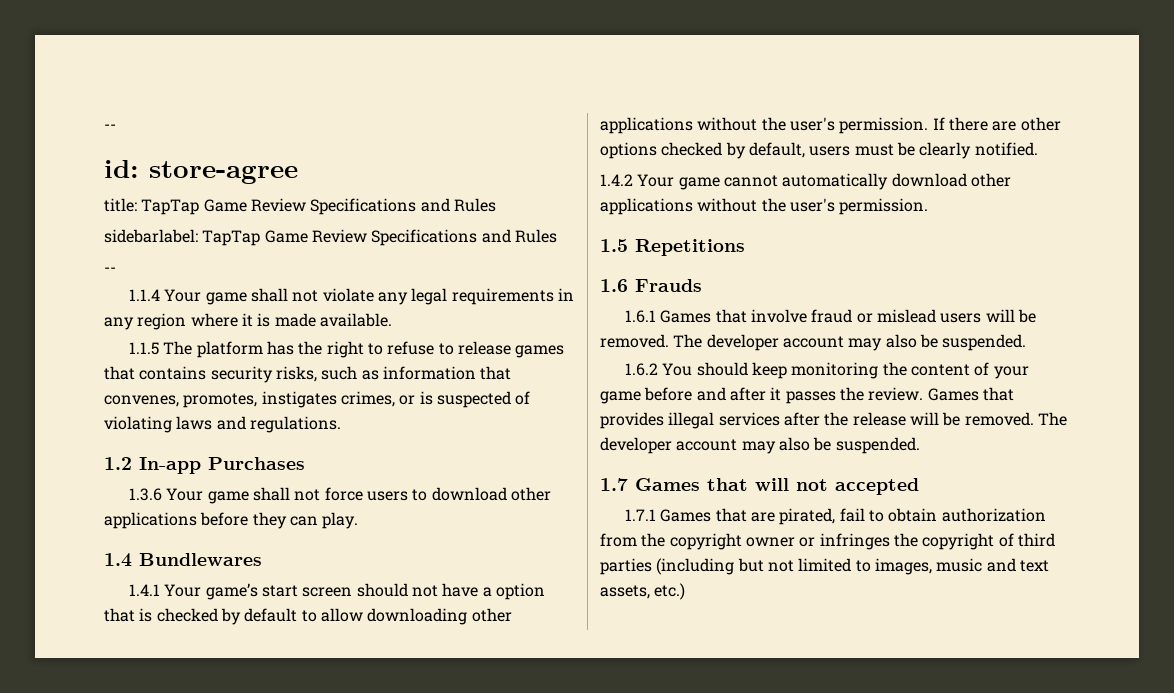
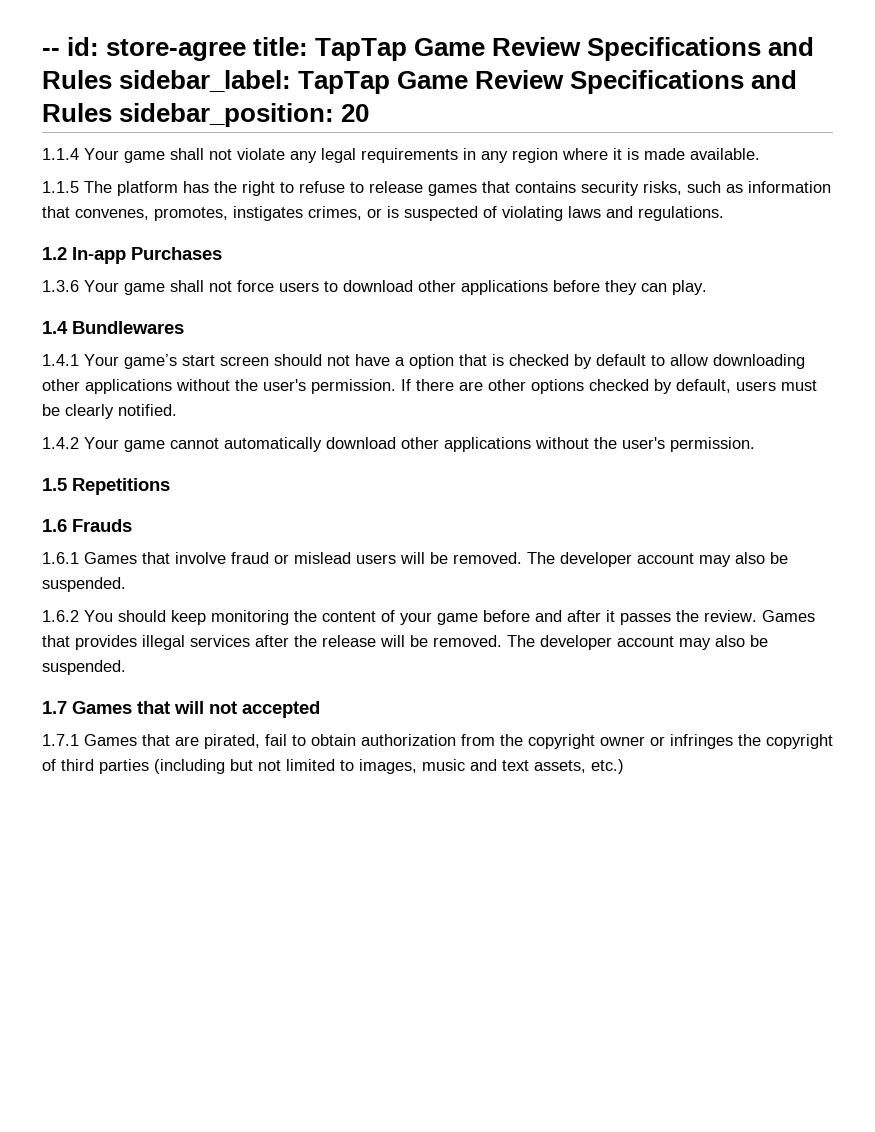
[104,124,116,130] -- // -> [42,48,60,56] --
(298, 172) // -> (247, 50) none
[104,229,557,246] [104,267,116,273] // sidebarlabel: TapTap Game Review Specifications and Rules // -- -> [119,70,798,94] [42,103,370,127] sidebar_label: TapTap Game Review Specifications and Rules sidebar_position: 20

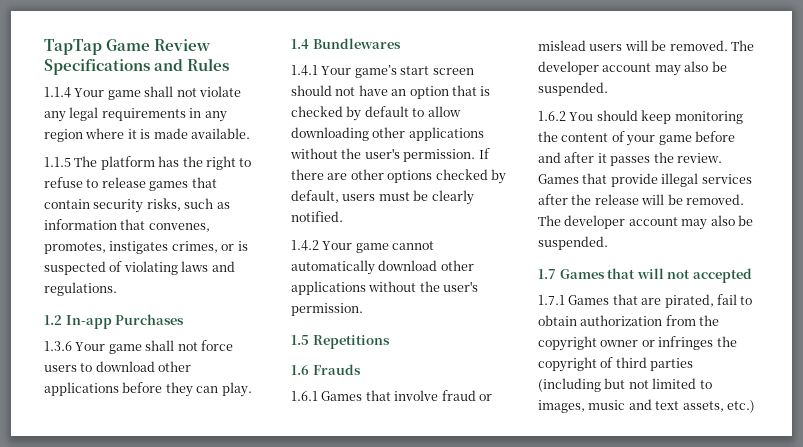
[42,37,815,61] [42,70,798,94] [42,103,370,127] -- id: store-agree title: TapTap Game Review Specifications and Rules sidebar_label: TapTap Game Review Specifications and Rules sidebar_position: 20 -> [44,39,212,55] [44,58,230,75] TapTap Game Review Specifications and Rules
[515,181,576,193] contains -> [44,199,90,209] contain
[395,357,405,366] a -> [391,89,407,96] an
[75,635,137,650] provides -> [610,173,658,187] provide

